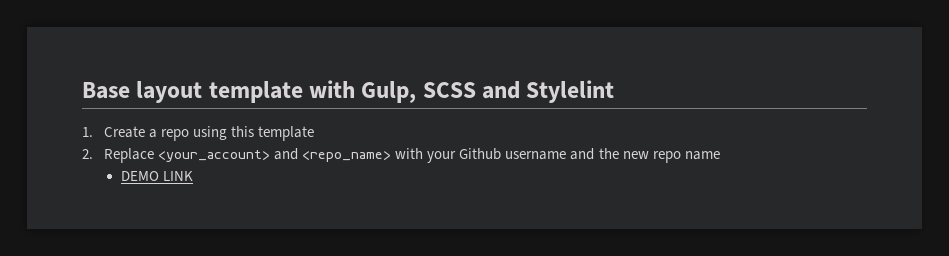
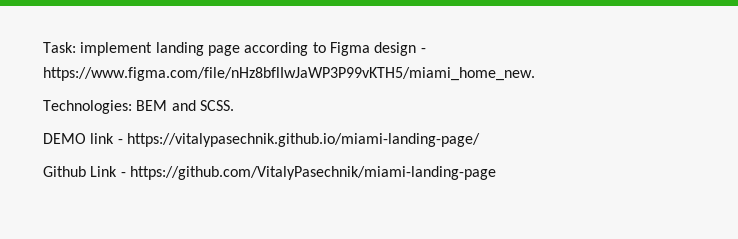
[82,80,615,103] [82,126,315,141] [82,148,720,163] [120,171,193,181] Base layout template with Gulp, SCSS and Stylelint // 1. Create a repo using this template // 2. Replace <your_account> and <repo_name> with your Github username and the new repo name // DEMO LINK -> [43,42,426,56] [43,67,535,81] [43,100,234,114] [43,133,480,147] [43,166,496,180] Task: implement landing page according to Figma design - https://www.figma.com/file/nHz8bflIwJaWP3P99vKTH5/miami_home_new. // Technologies: BEM and SCSS. // DEMO link - https://vitalypasechnik.github.io/miami-landing-page/ // Github Link - https://github.com/VitalyPasechnik/miami-landing-page

